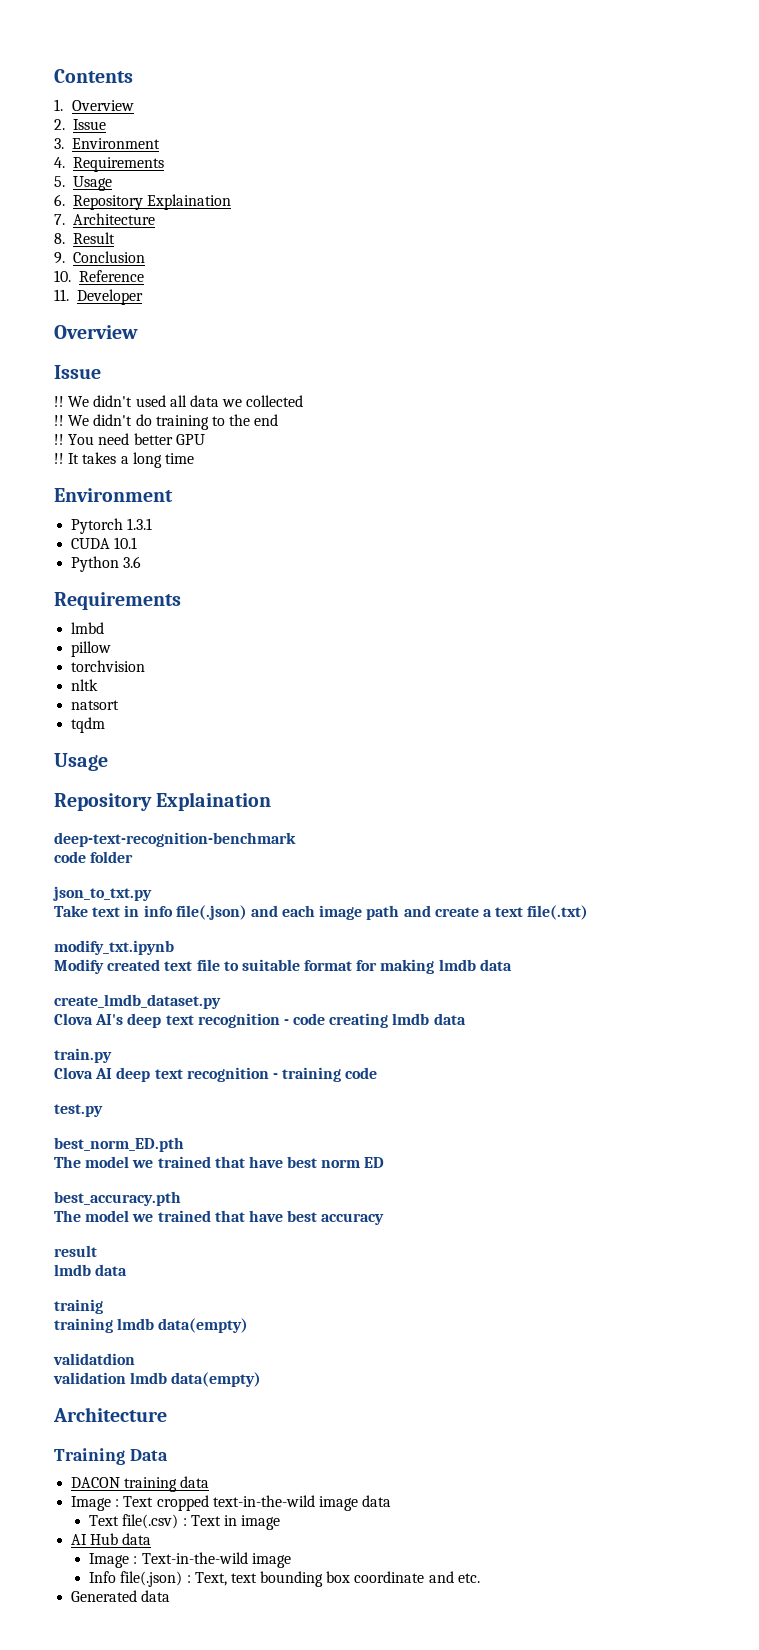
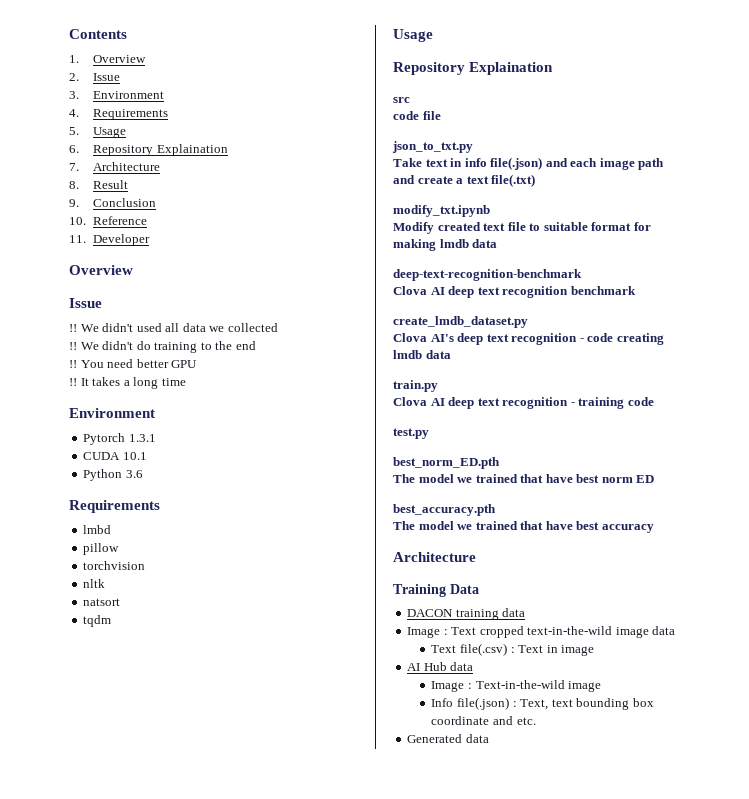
[54,832,296,847] [54,851,134,863] deep-text-recognition-benchmark // code folder -> [393,97,410,103] [393,111,441,120] src // code file
(512, 965) none -> [393,269,582,281] [393,286,636,298] // deep-text-recognition-benchmark // Clova AI deep text recognition benchmark
[54,1245,97,1257] [54,1264,128,1276] [54,1299,103,1314] [54,1318,249,1333] [53,1353,135,1365] [53,1372,262,1387] // result // lmdb data // trainig // training lmdb data(empty) // validatdion // validation lmdb data(empty) -> (654, 528) none

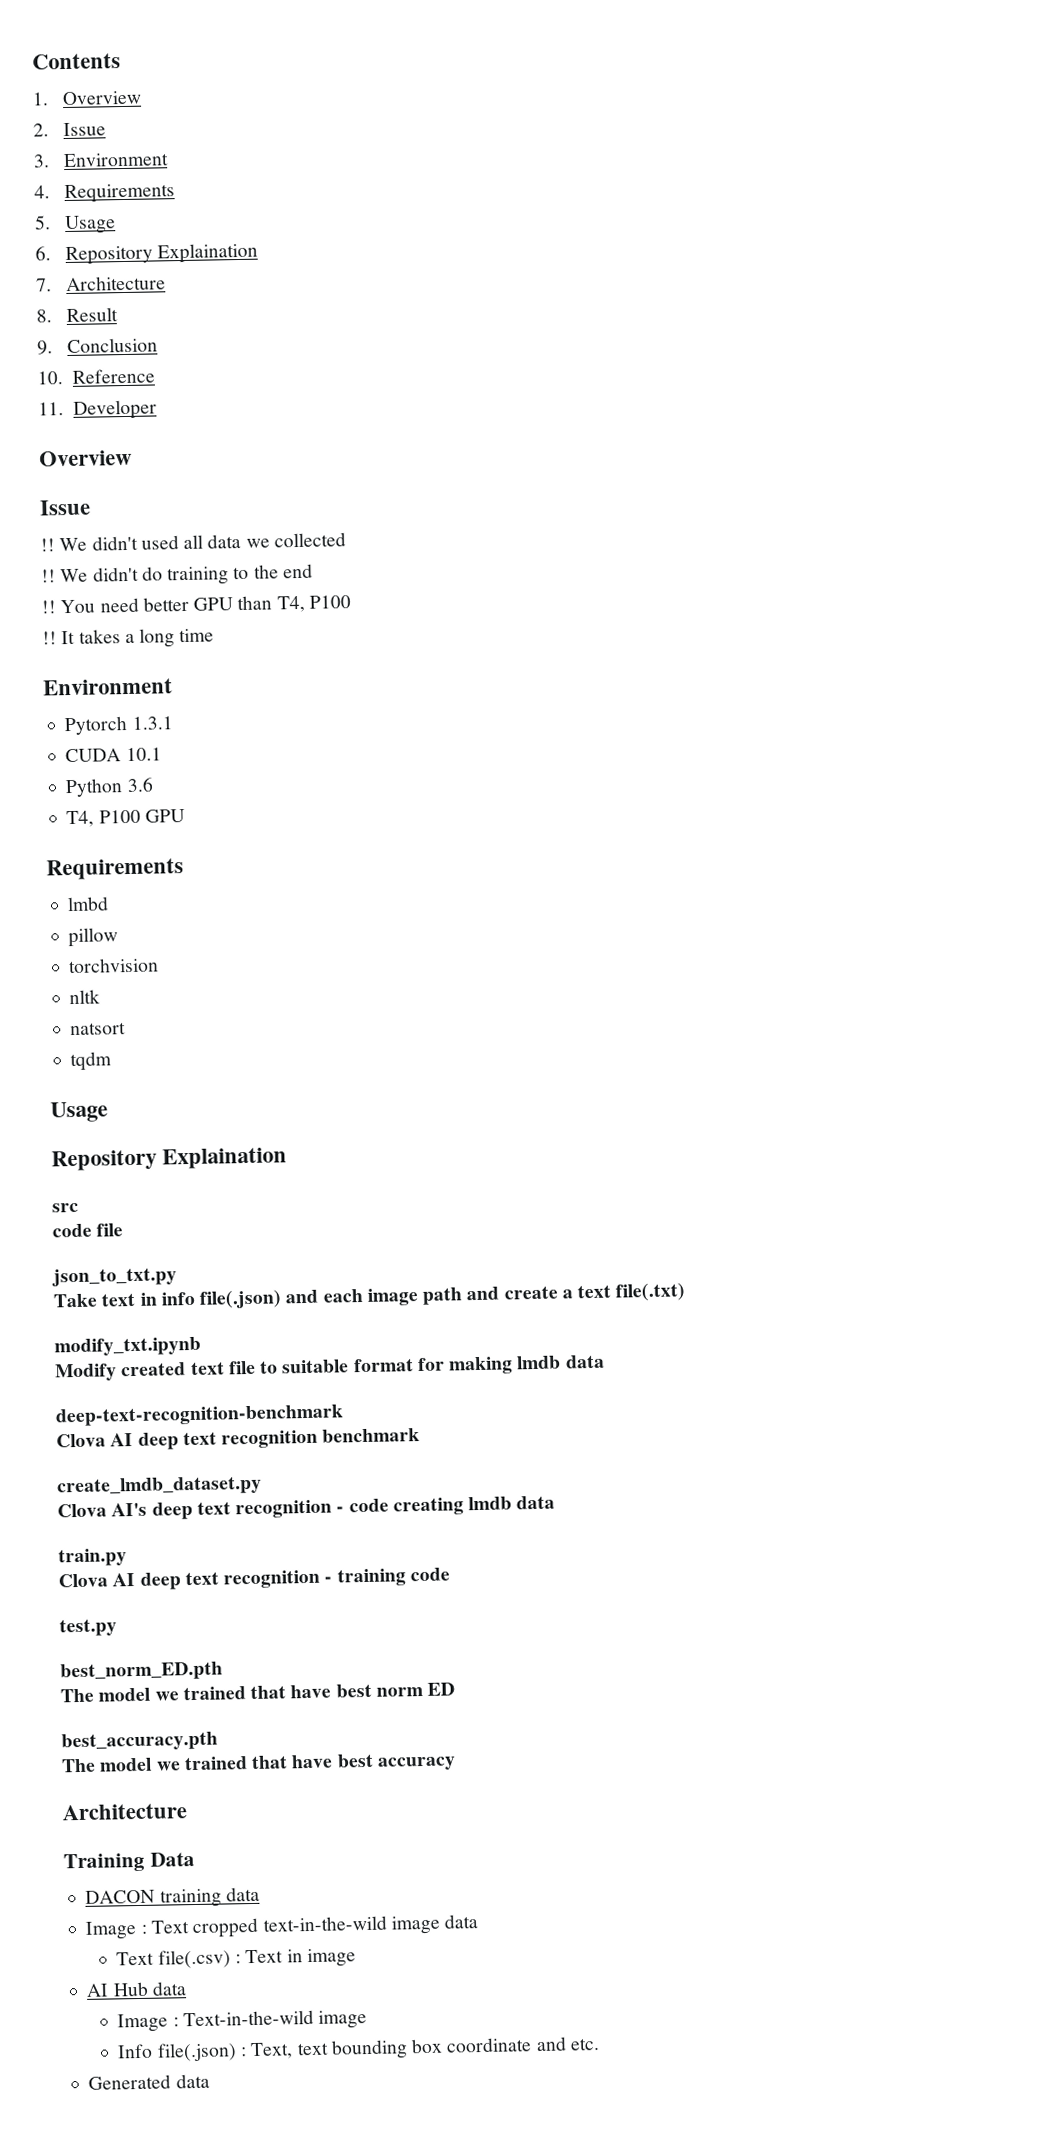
(198, 364) none -> [237,595,351,613] than T4, P100
(143, 474) none -> [66,809,185,828] // T4, P100 GPU

